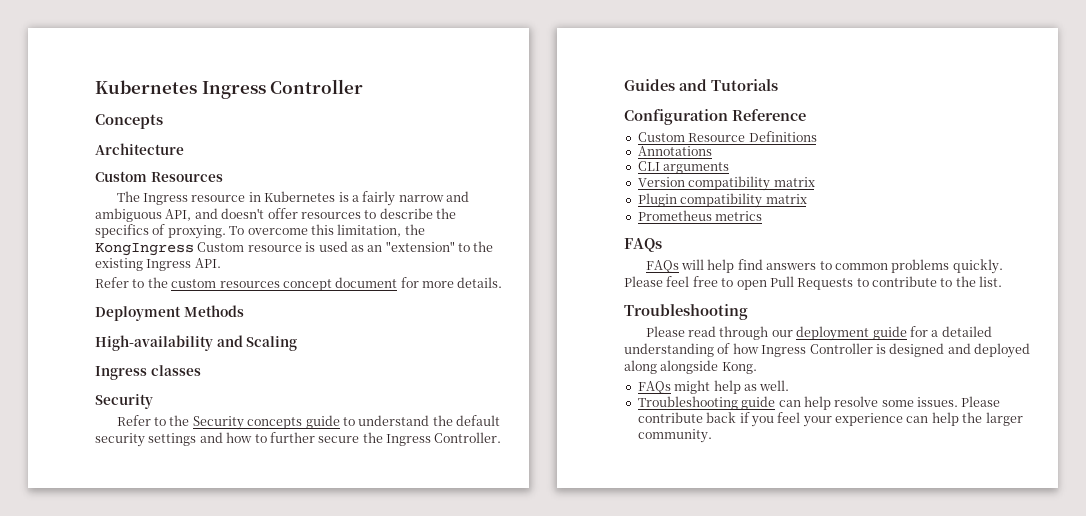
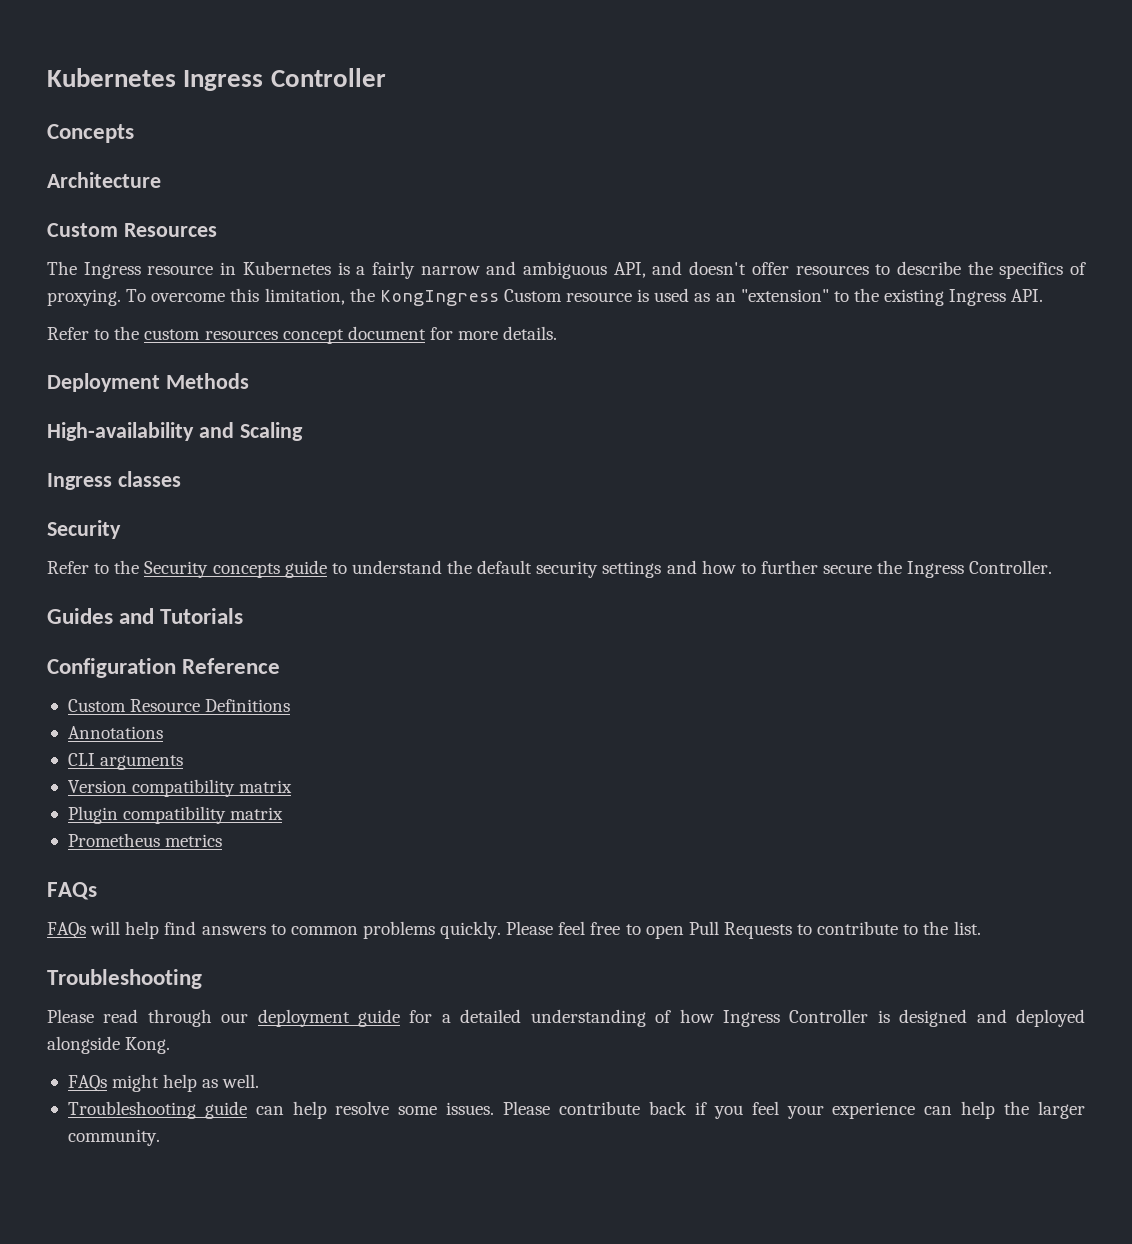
[624,360,657,374] along -> (1085, 1018) none

